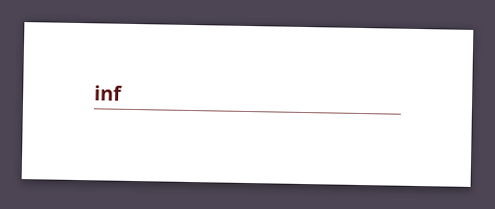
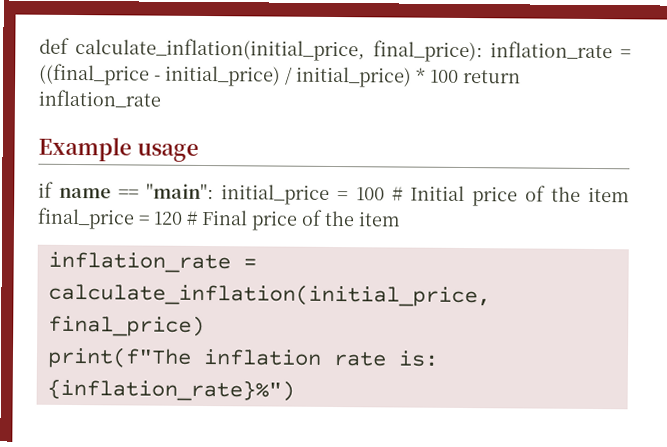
[94,85,123,101] inf -> [39,37,631,63] [39,63,521,88] [38,89,162,108] [38,136,199,162] [38,181,630,207] [37,207,401,231] [47,251,257,274] [47,282,491,308] [47,314,205,338] [46,346,439,369] [46,378,295,402] def calculate_inflation(initial_price, final_price): inflation_rate = ((final_price - initial_price) / initial_price) * 100 return inflation_rate // Example usage // if name == "main": initial_price = 100 # Initial price of the item final_price = 120 # Final price of the item // inflation_rate = calculate_inflation(initial_price, final_price) // print(f"The inflation rate is: {inflation_rate}%")

